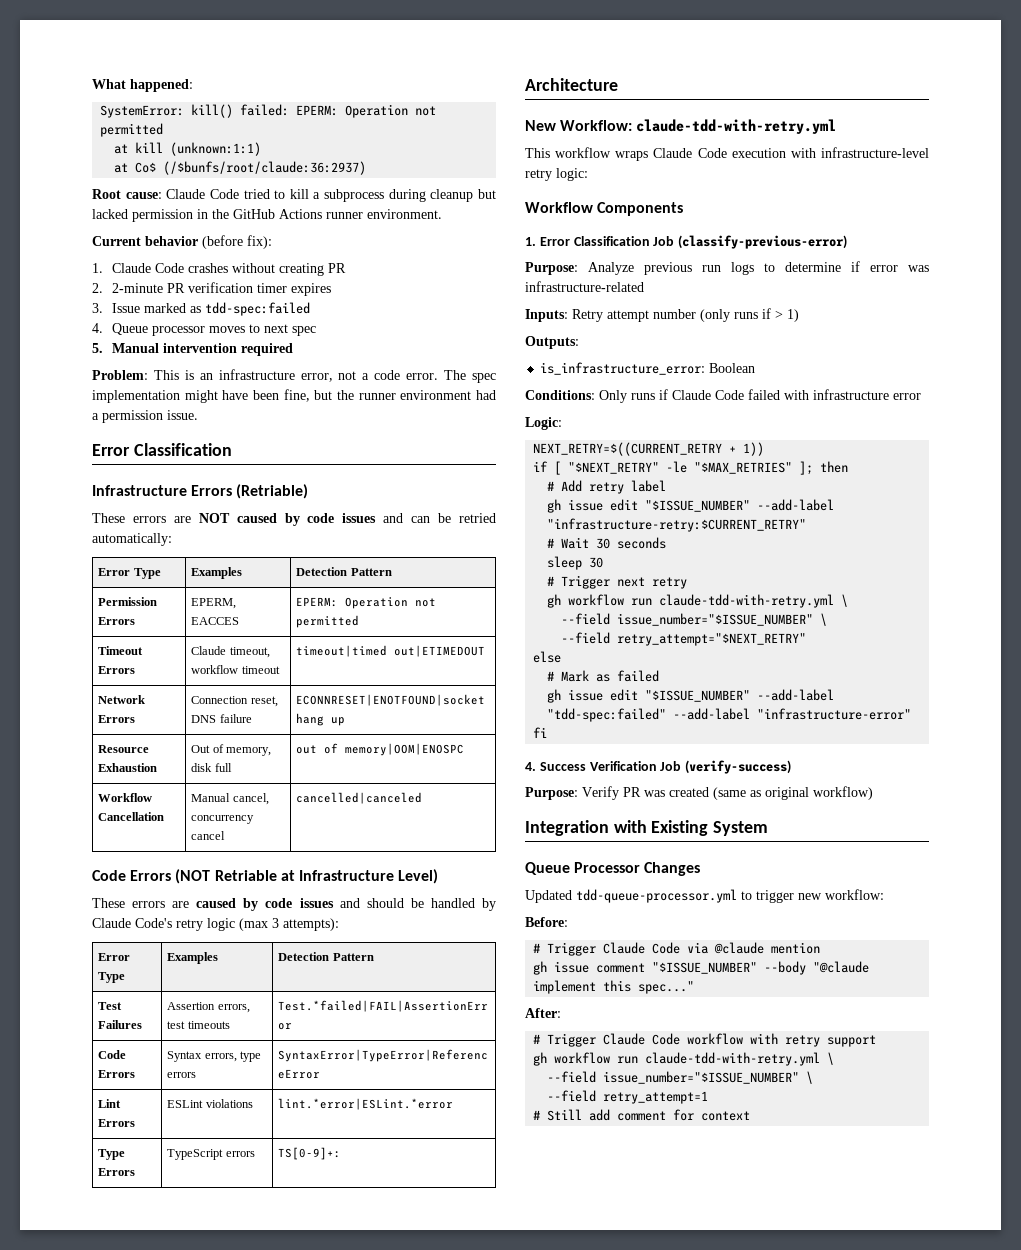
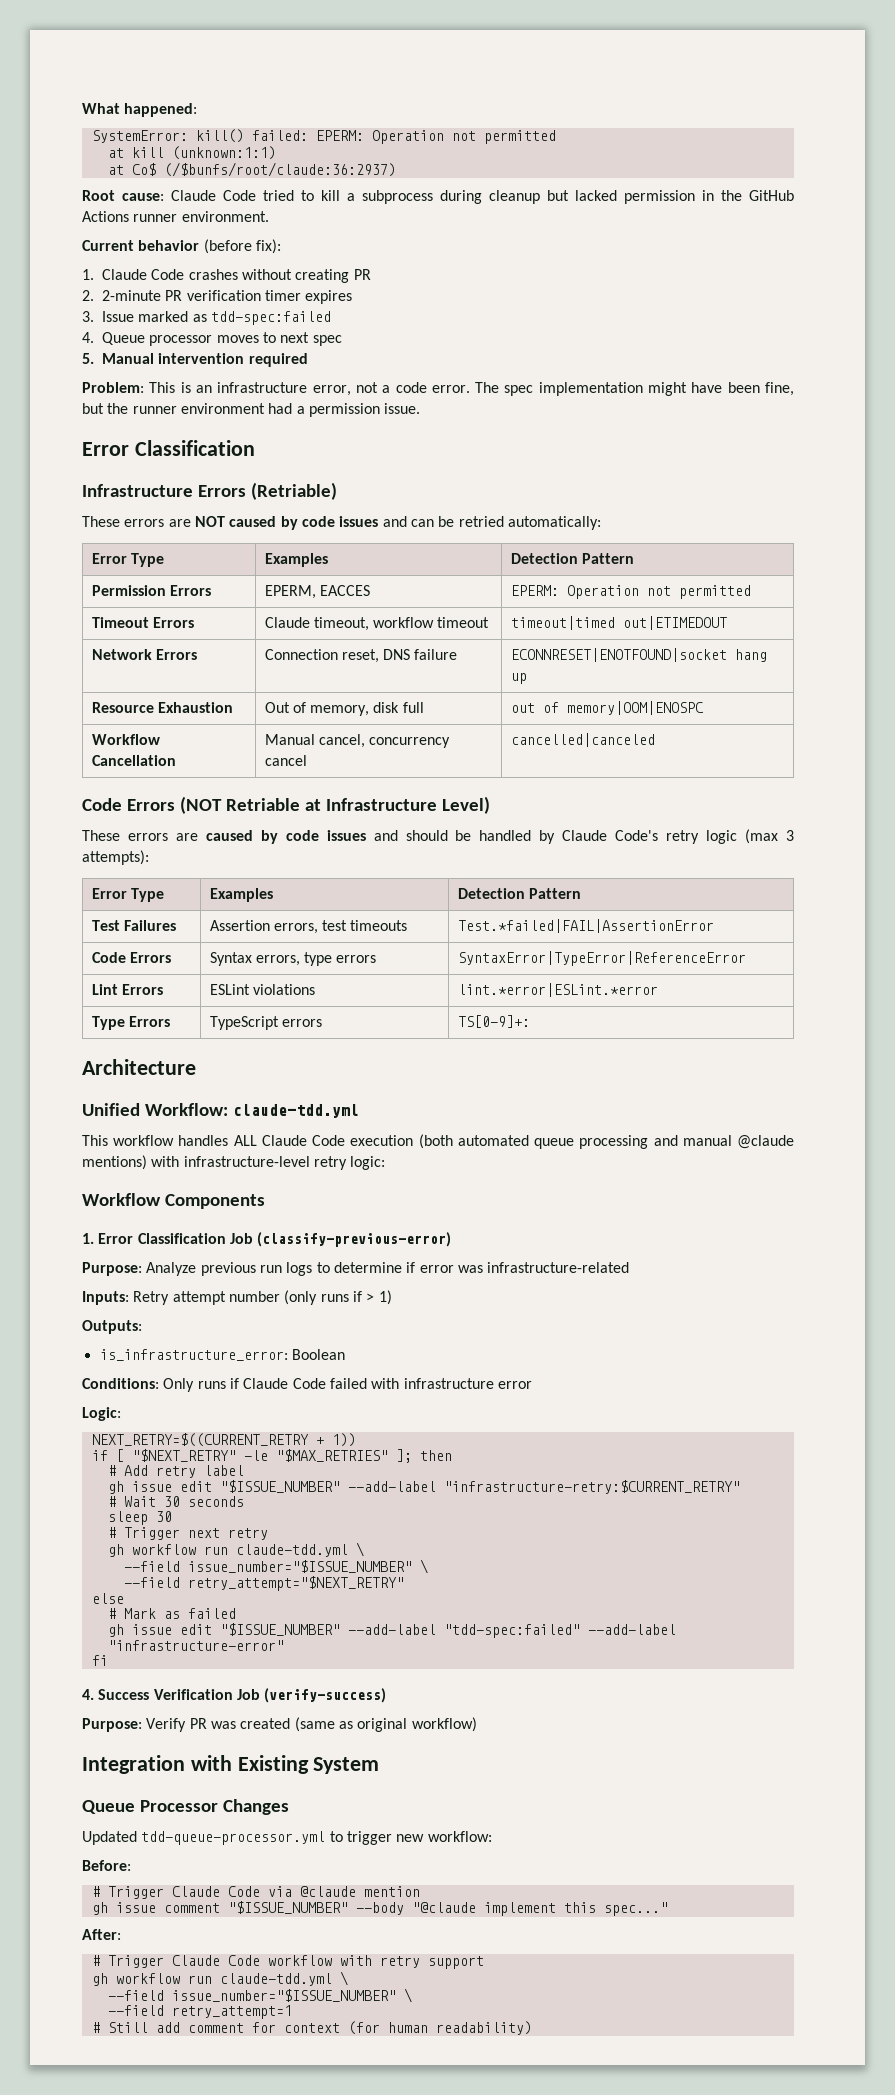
[525,119,837,134] New Workflow: claude-tdd-with-retry.yml -> [82,1103,359,1118] Unified Workflow: claude-tdd.yml
[615,151,649,161] wraps -> [178,1135,257,1146] handles ALL
(786, 153) none -> [418,1134,795,1149] [82,1155,147,1170] (both automated queue processing and manual @claude mentions)
[659,594,835,608] claude-tdd-with-retry.yml -> [235,1544,348,1557] claude-tdd.yml
[645,1052,821,1066] claude-tdd-with-retry.yml -> [219,1973,332,1986] claude-tdd.yml
(751, 1116) none -> [347,2021,532,2035] (for human readability)

